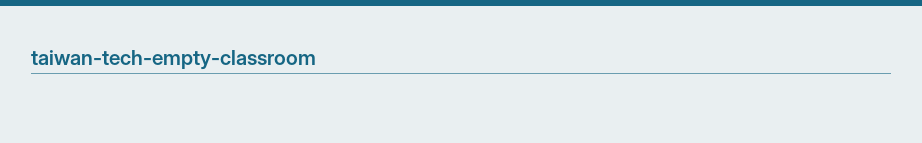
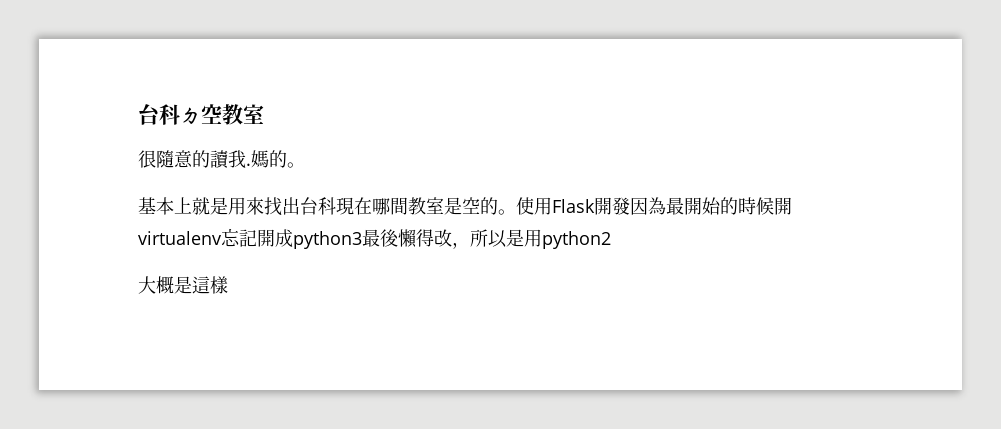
[31,50,316,70] taiwan-tech-empty-classroom -> [138,104,264,125] [138,150,305,169] [138,197,792,216] [138,228,611,249] [138,276,228,294] 台科ㄉ空教室 // 很隨意的讀我.媽的。 // 基本上就是用來找出台科現在哪間教室是空的。使用Flask開發因為最開始的時候開virtualenv忘記開成python3最後懶得改，所以是用python2 // 大概是這樣

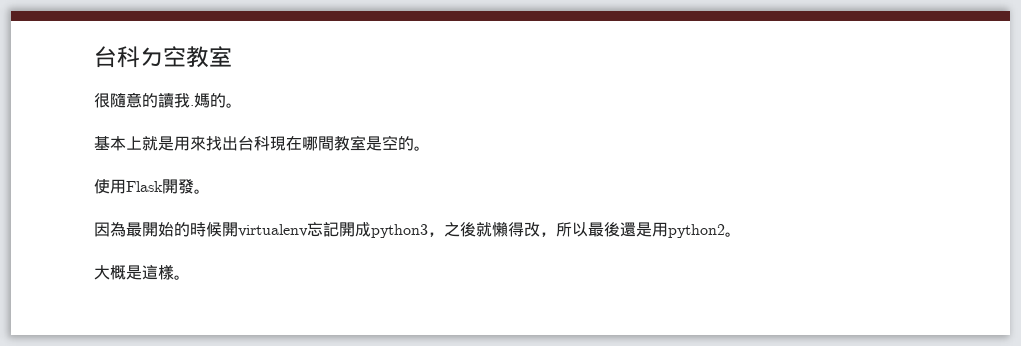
(516, 212) none -> (430, 148) //
(630, 206) none -> [194,189,210,194] 。 //
[362,229,399,247] 最後 -> [428,222,492,237] ，之後就
(507, 239) none -> [588,222,636,237] 最後還
(611, 240) none -> [725,232,741,237] 。
(228, 285) none -> [174,275,190,280] 。

